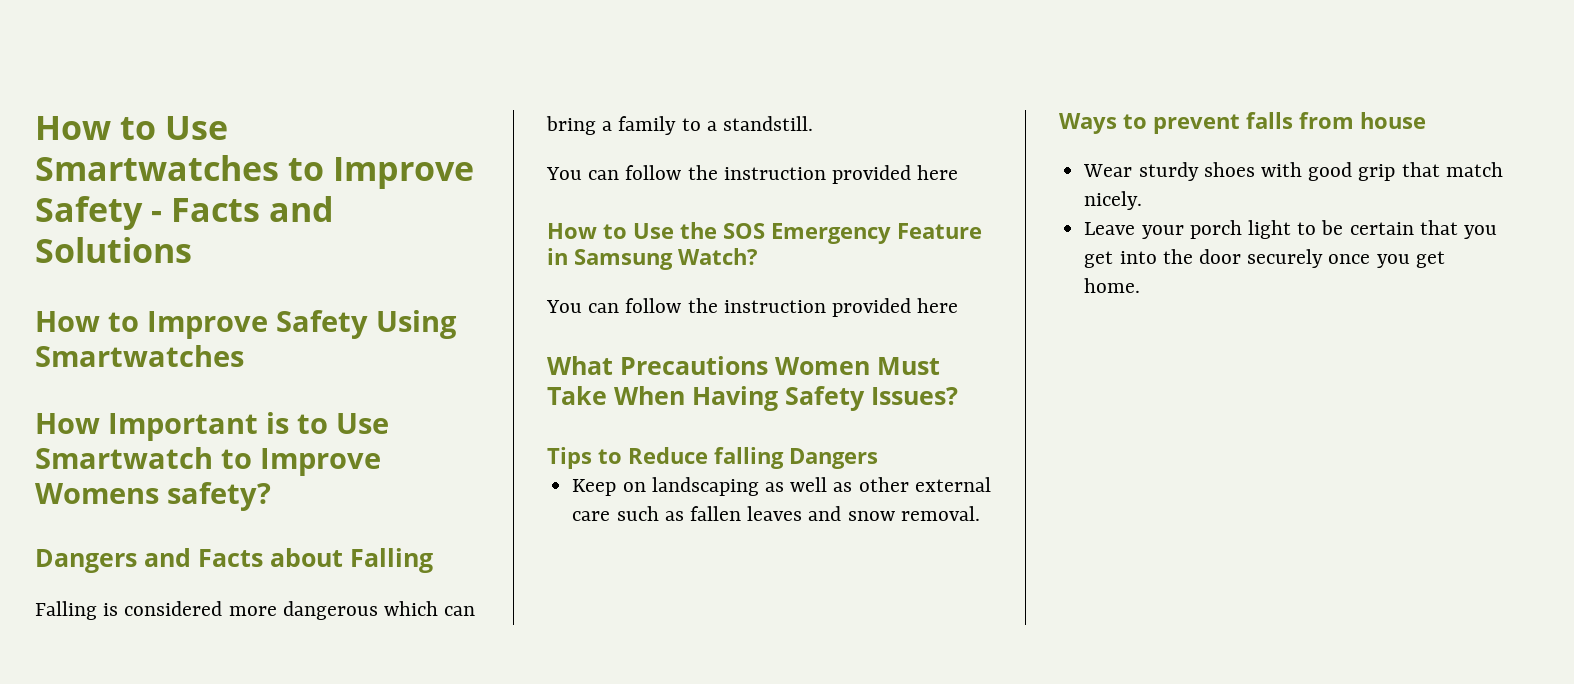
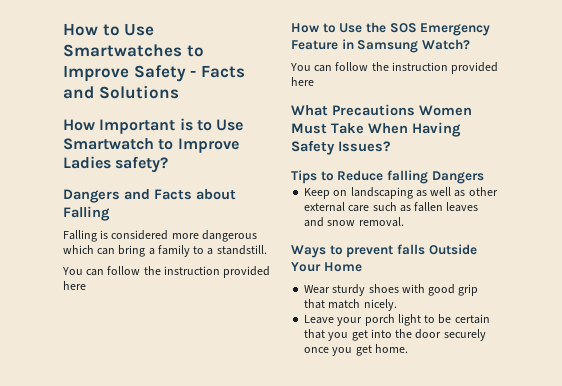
[35,310,457,339] [35,345,244,367] // How to Improve Safety Using Smartwatches -> (179, 92) none
[35,483,159,504] Womens -> [63,156,111,169] Ladies
[1299,112,1426,129] from house -> [428,244,477,255] [291,262,362,272] Outside Your Home

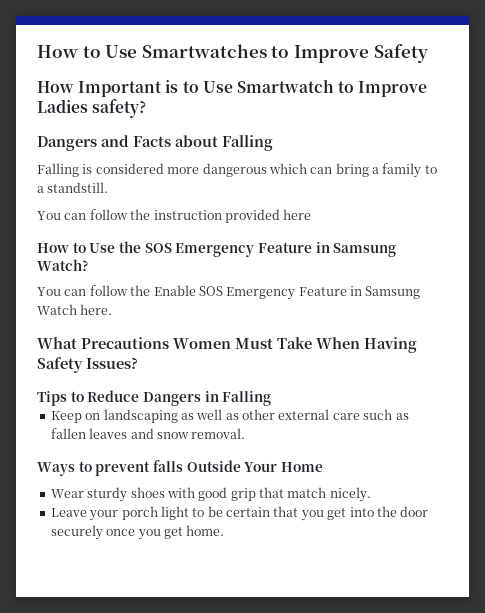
[190,65,245,78] [63,85,179,99] - Facts and Solutions -> (428, 53) none
[391,62,499,74] [291,77,314,86] instruction provided here -> [153,285,421,300] [37,304,113,315] Enable SOS Emergency Feature in Samsung Watch here.
[386,170,484,184] falling Dangers -> [142,391,272,406] Dangers in Falling

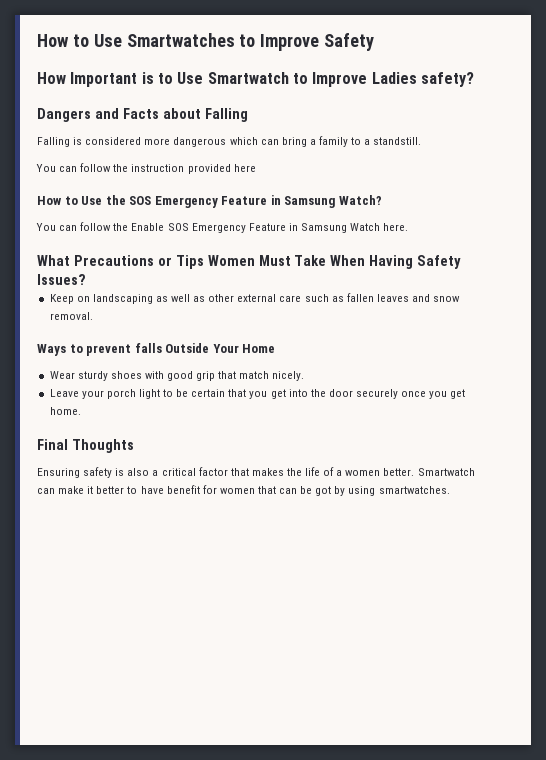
(169, 343) none -> [157,255,204,269] or Tips
[37,390,272,406] // Tips to Reduce Dangers in Falling -> (86, 279) none
(225, 530) none -> [37,439,134,453] [37,467,475,478] [37,485,450,496] // Final Thoughts // Ensuring safety is also a critical factor that makes the life of a women better. Smartwatch can make it better to have benefit for women that can be got by using smartwatches.

